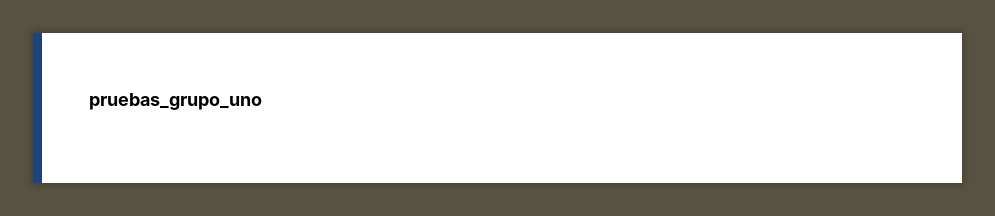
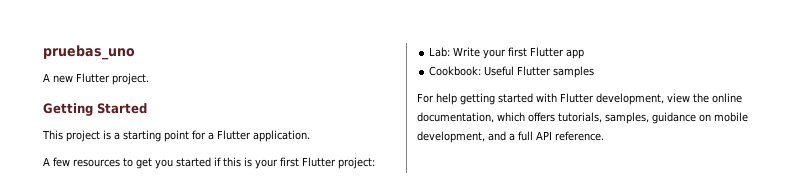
[89,93,262,110] pruebas_grupo_uno -> [43,45,135,60] [43,73,149,85] [43,103,147,116] [42,130,310,142] [43,157,375,169] [429,47,585,59] [429,66,595,78] [417,93,742,105] [417,112,748,124] [417,131,604,143] pruebas_uno // A new Flutter project. // Getting Started // This project is a starting point for a Flutter application. // A few resources to get you started if this is your first Flutter project: // Lab: Write your first Flutter app // Cookbook: Useful Flutter samples // For help getting started with Flutter development, view the online documentation, which offers tutorials, samples, guidance on mobile development, and a full API reference.

